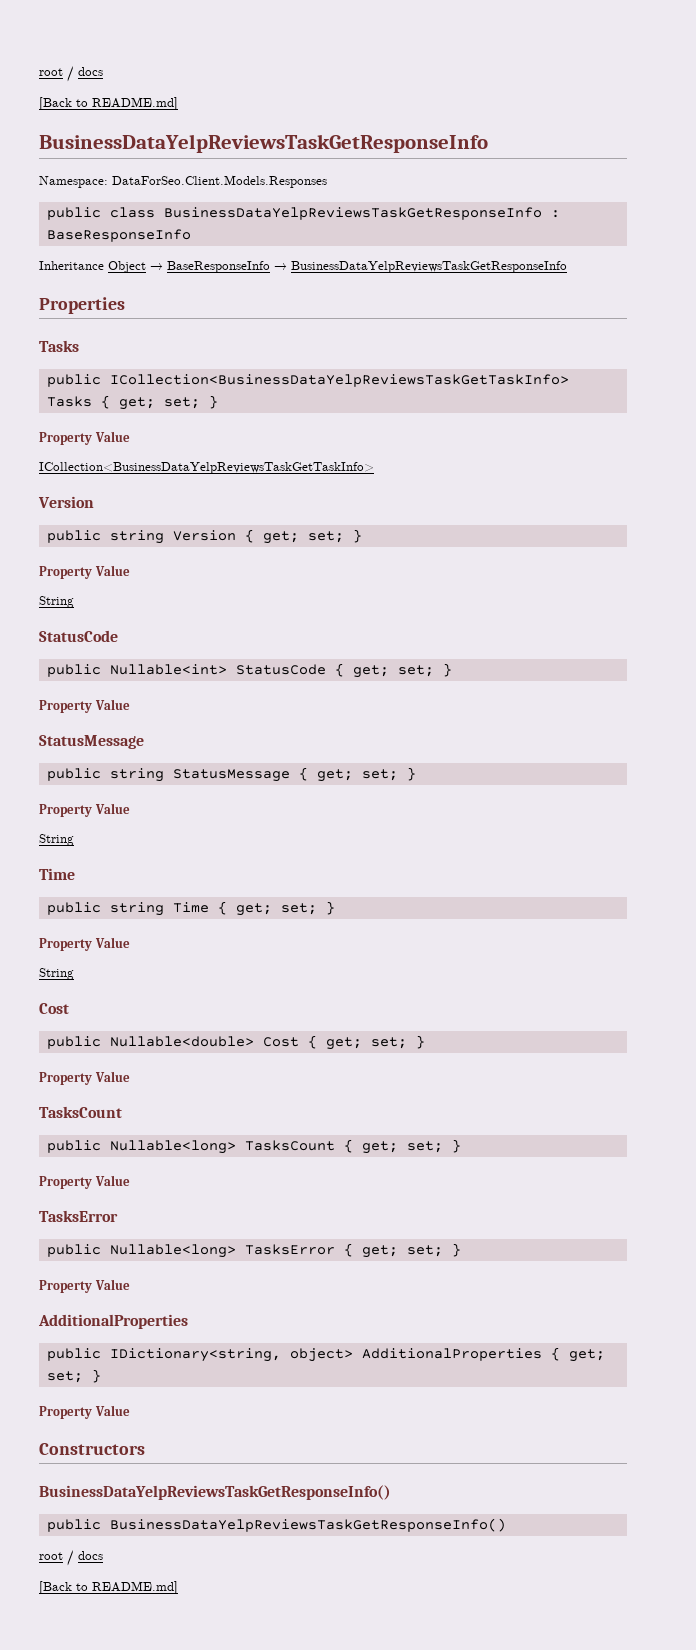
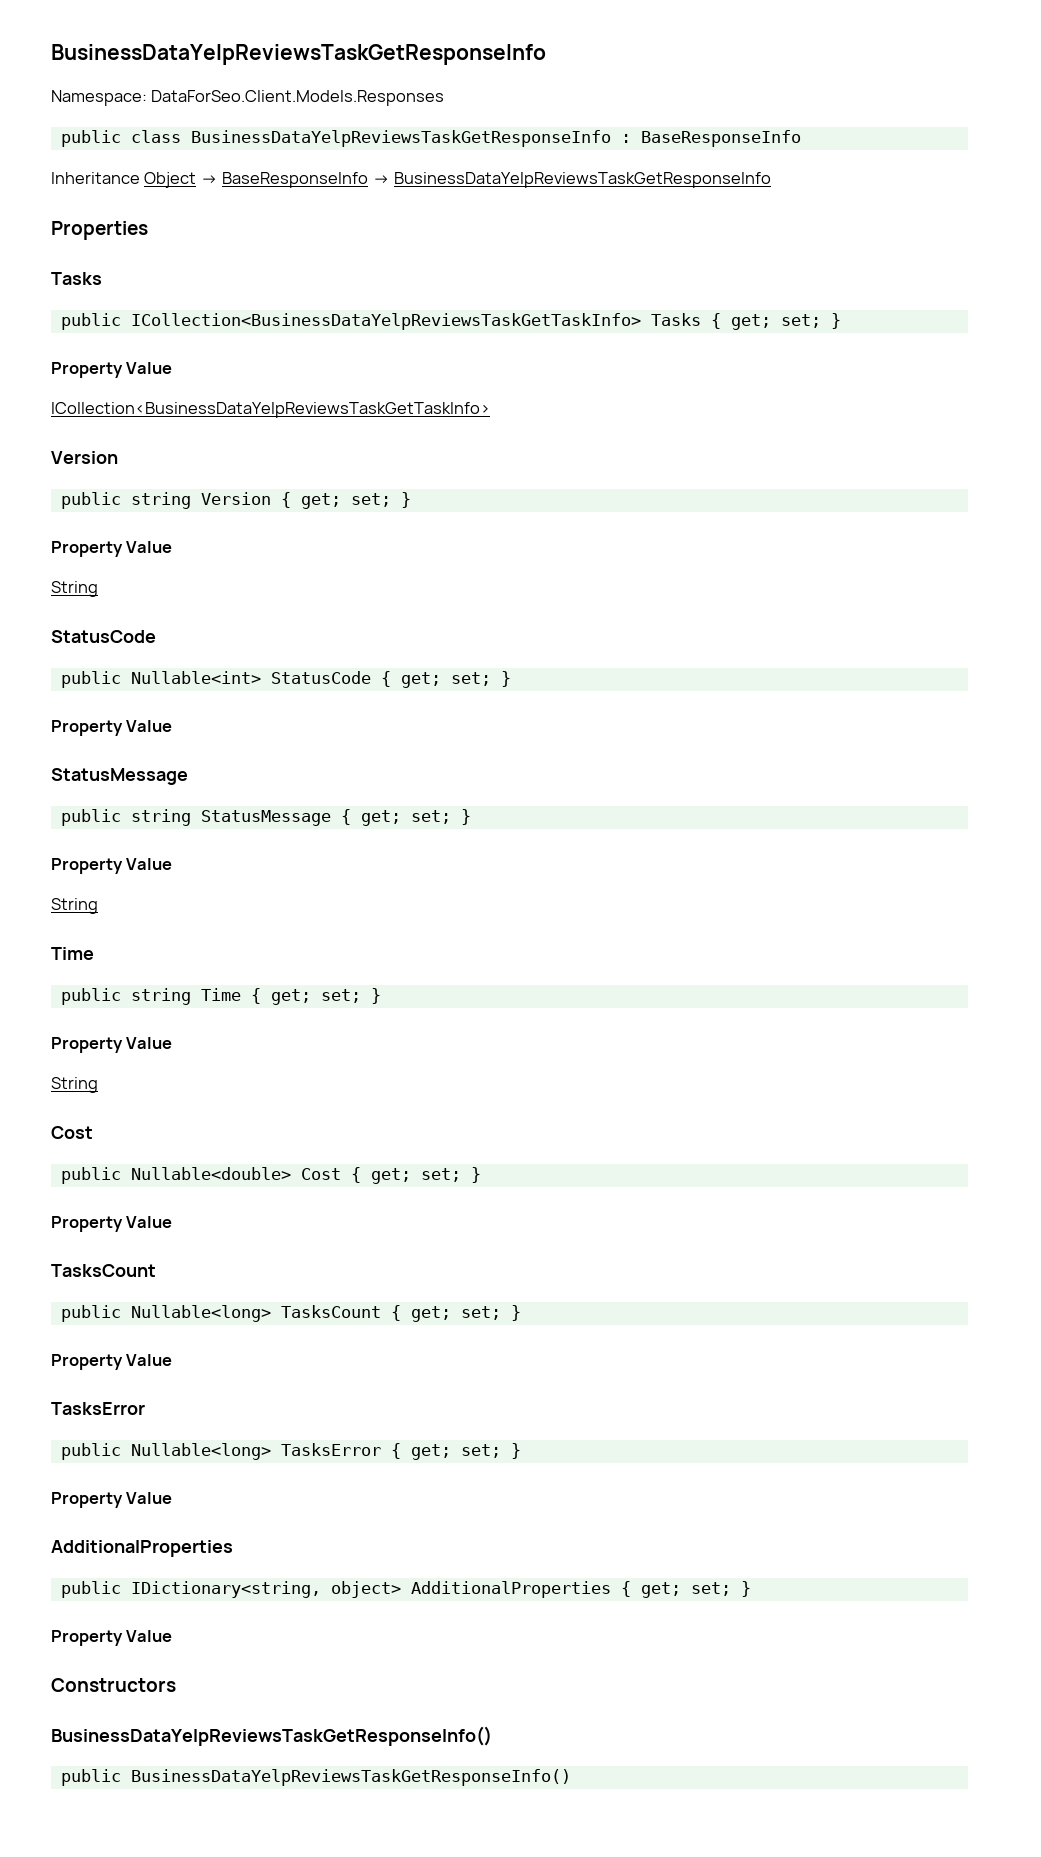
[39,66,103,82] [39,97,178,110] root / docs // [Back to README.md] // -> (51, 54) none
[39,1550,103,1566] [39,1581,178,1594] // root / docs // [Back to README.md] -> (571, 1777) none

